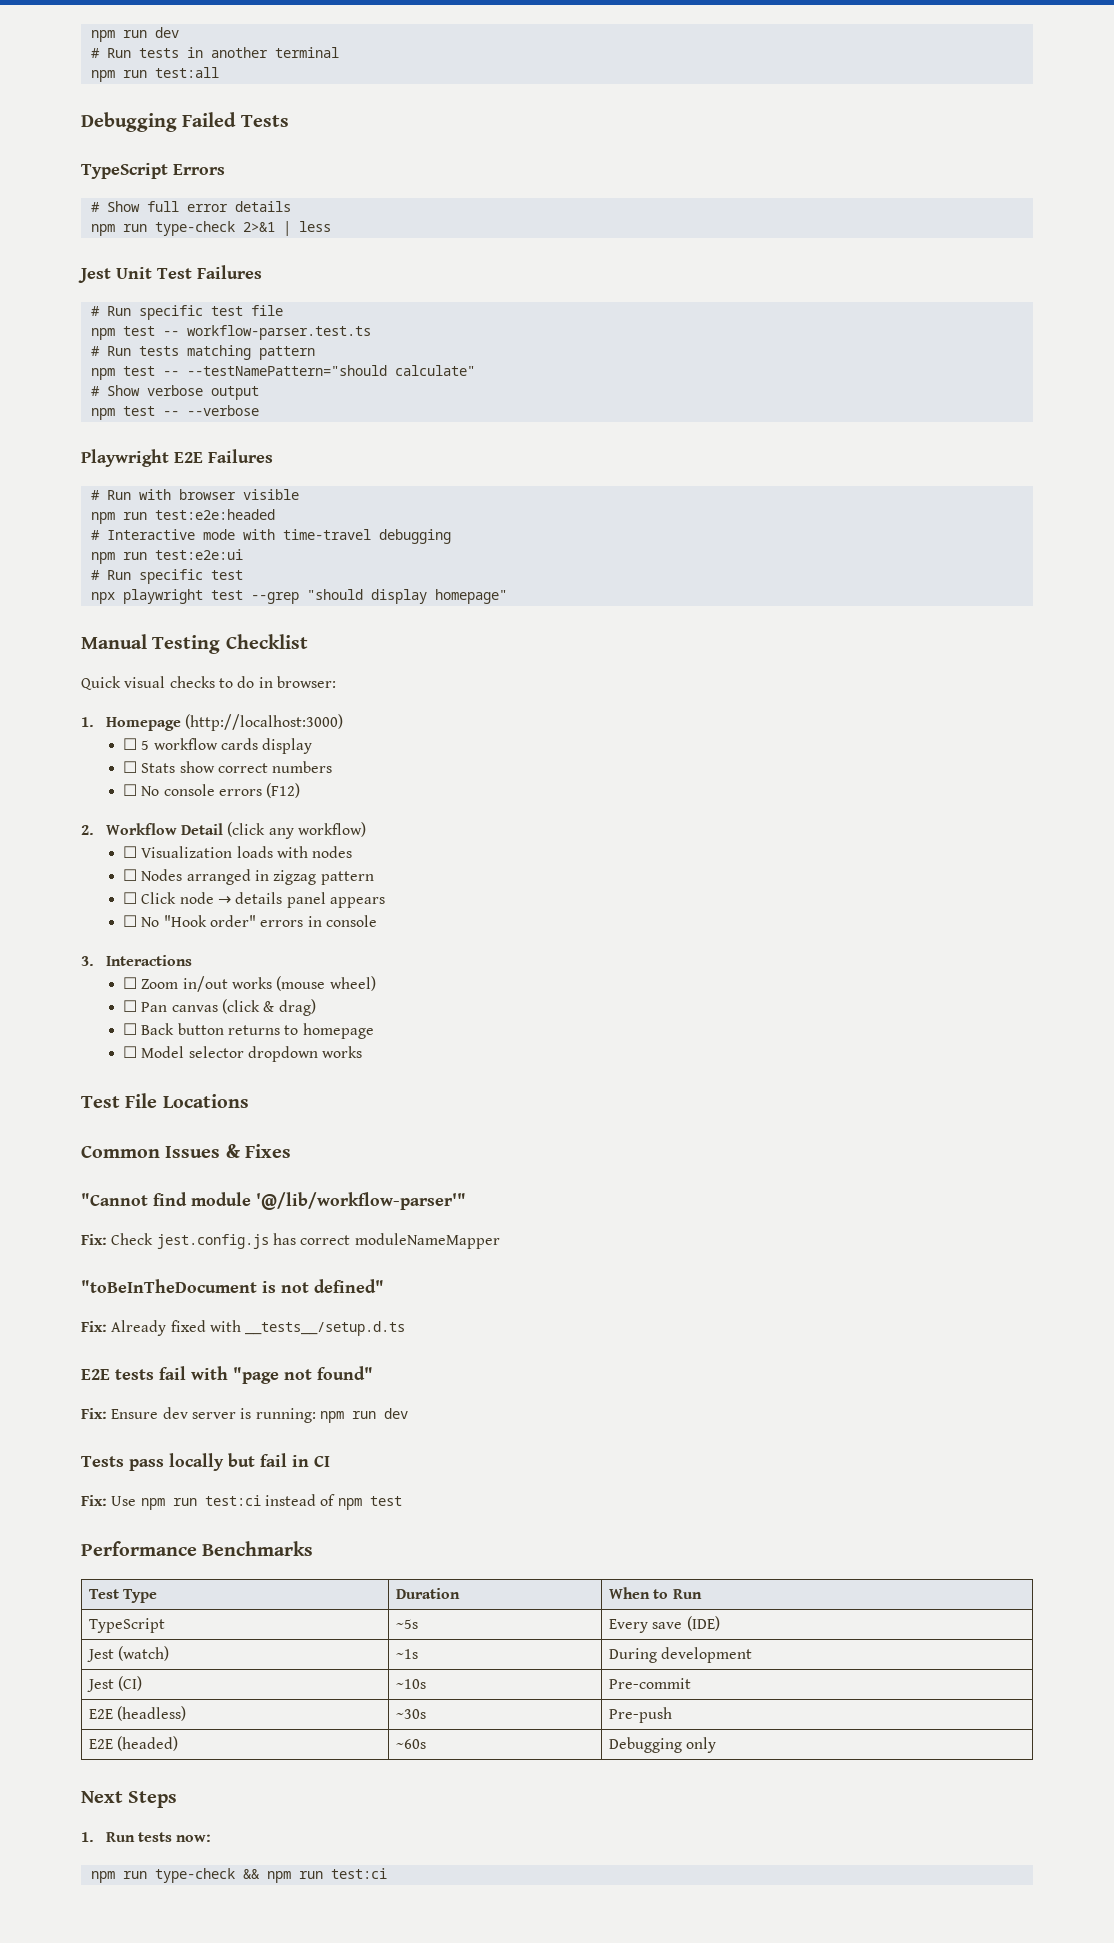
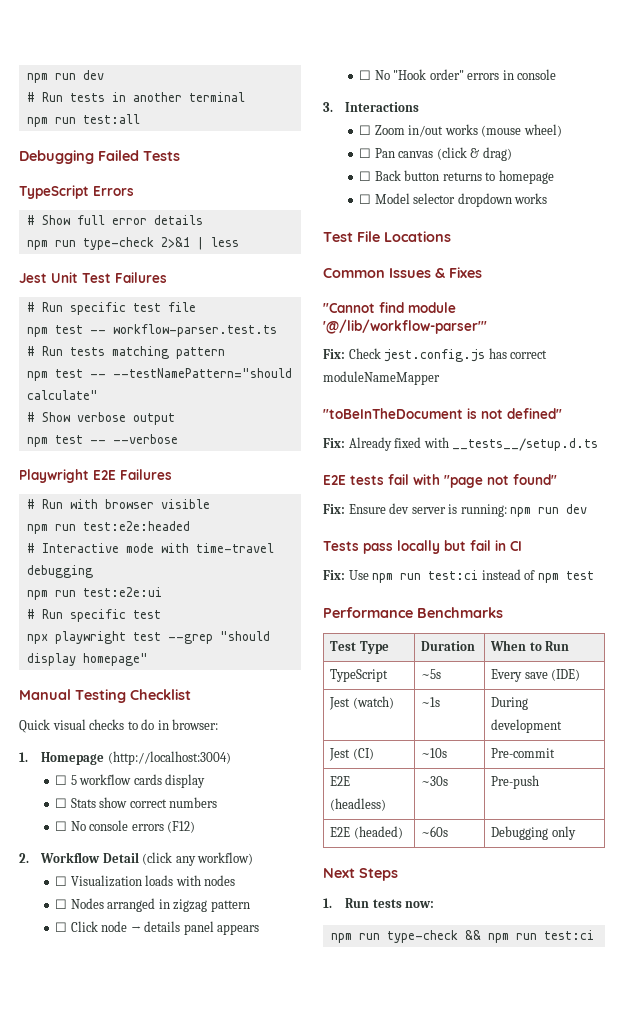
[184,714,343,731] (http://localhost:3000) -> [107,751,231,765] (http://localhost:3004)

